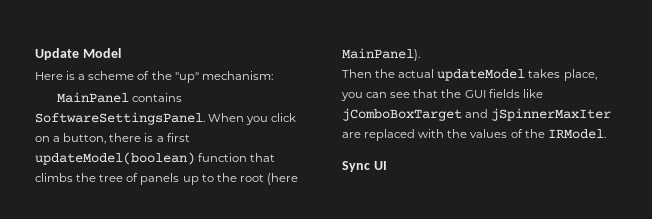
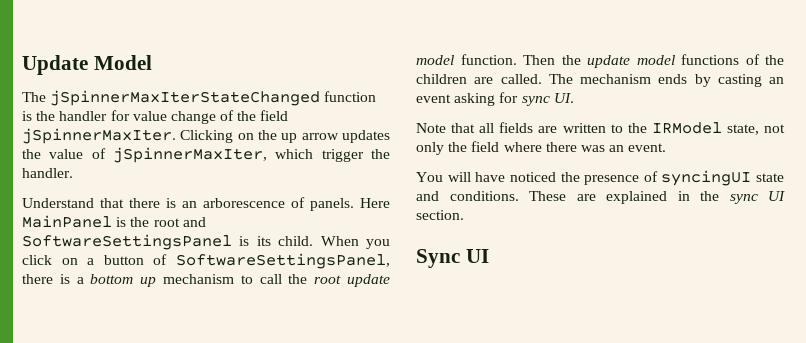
[35,71,273,83] [57,92,183,103] [35,112,205,125] Here is a scheme of the "up" mechanism: // MainPanel contains SoftwareSettingsPanel. -> [22,90,377,106] [22,110,289,124] [22,128,390,144] [22,147,390,163] [22,168,73,178] [22,197,390,211] [22,215,206,228] [22,234,314,250] The jSpinnerMaxIterStateChanged function is the handler for value change of the field jSpinnerMaxIter. Clicking on the up arrow updates the value of jSpinnerMaxIter, which trigger the handler. // Understand that there is an arborescence of panels. Here MainPanel is the root and SoftwareSettingsPanel is its child.
[63,133,190,144] [35,152,276,165] [35,173,298,185] [342,48,420,61] [342,69,597,81] [341,89,543,101] [342,108,612,121] [342,129,606,141] button, there is a first updateModel(boolean) function that climbs the tree of panels up to the root (here MainPanel). // Then the actual updateModel takes place, you can see that the GUI fields like jComboBoxTarget and jSpinnerMaxIter are replaced with the values of the IRModel. -> [103,253,390,269] [22,274,391,287] [416,54,784,68] [416,74,784,87] [416,92,574,106] [416,122,785,135] [416,141,667,155] [416,170,784,186] [416,191,785,204] [416,210,464,220] button of SoftwareSettingsPanel, there is a bottom up mechanism to call the root update model function. Then the update model functions of the children are called. The mechanism ends by casting an event asking for sync UI. // Note that all fields are written to the IRModel state, not only the field where there was an event. // You will have noticed the presence of syncingUI state and conditions. These are explained in the sync UI section.

